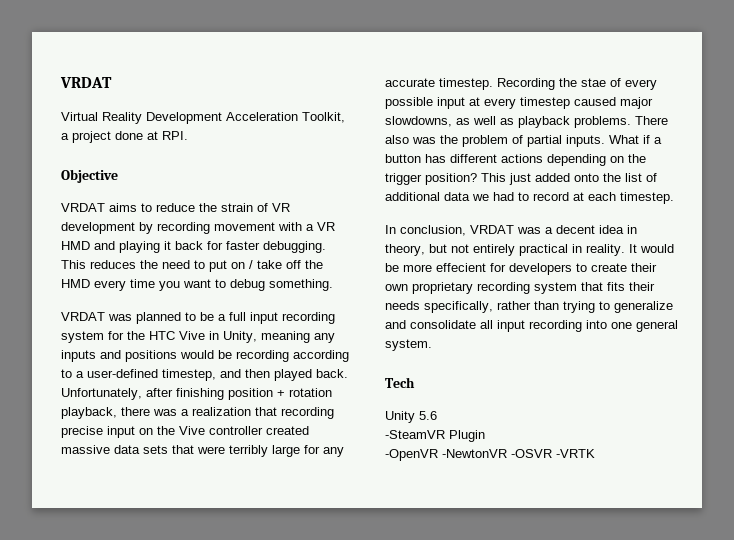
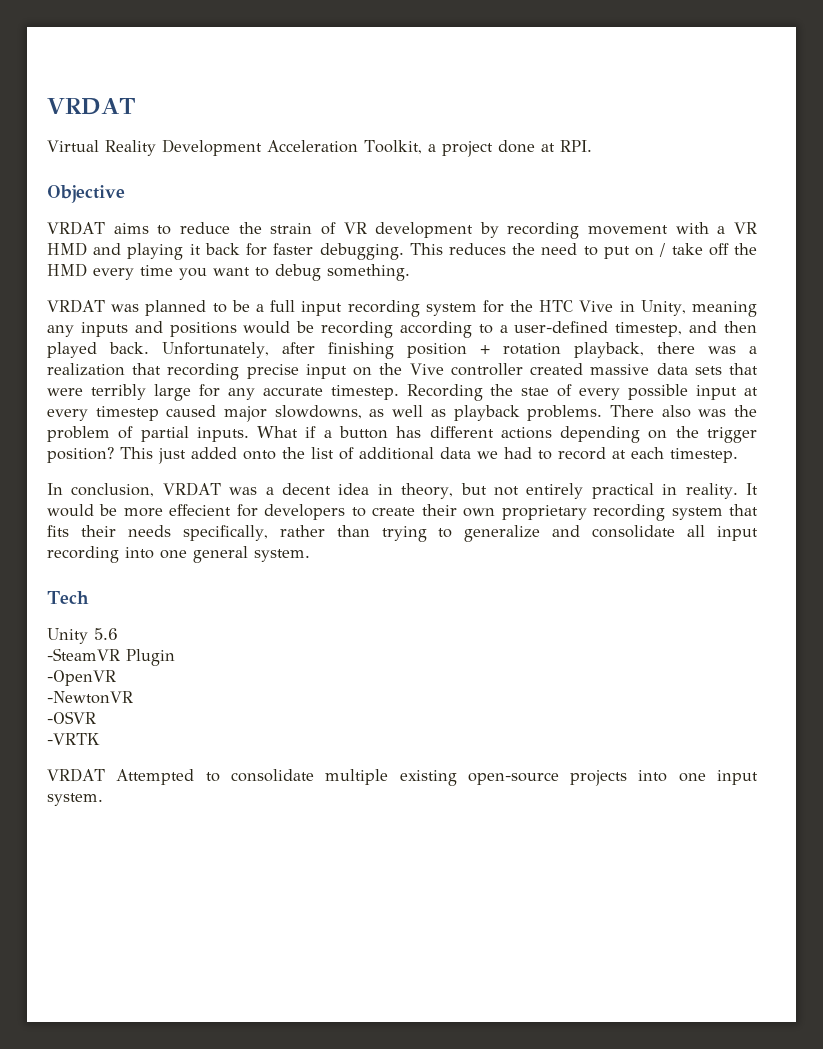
(438, 455) none -> (116, 678) //
(507, 453) none -> (133, 697) //
(552, 453) none -> (96, 717) //
(595, 453) none -> [47,768,759,786] [47,793,103,806] // VRDAT Attempted to consolidate multiple existing open-source projects into one input system.

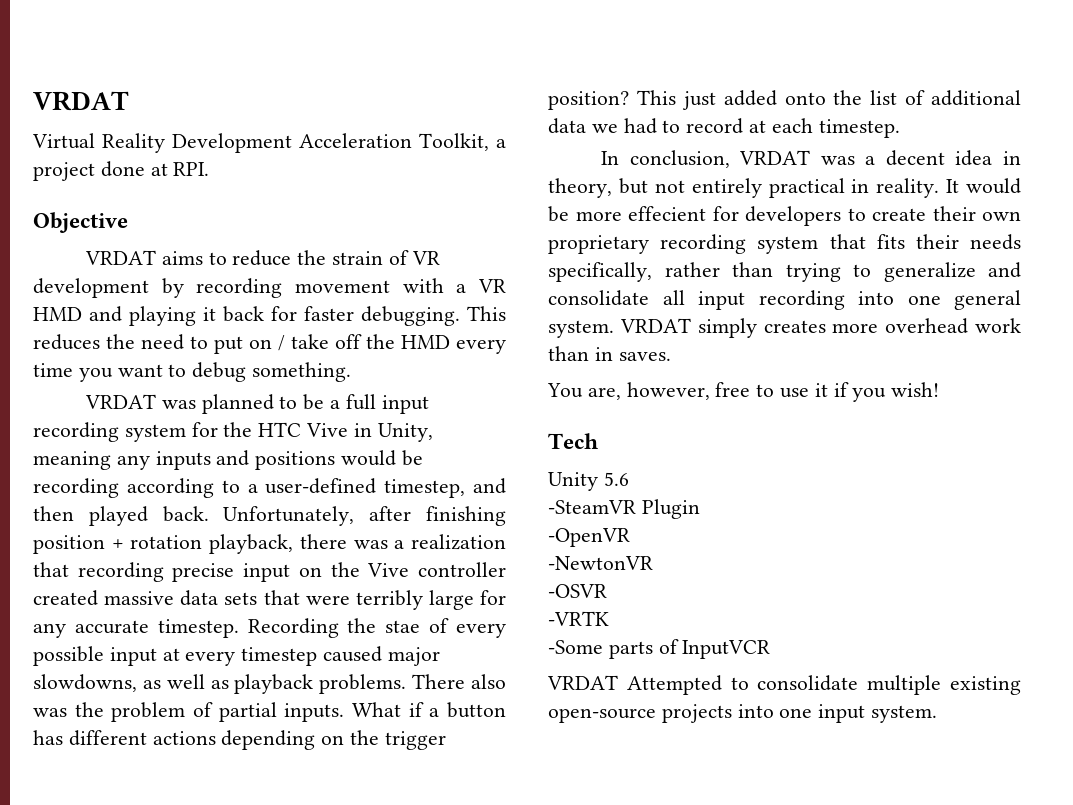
(310, 555) none -> [619,318,1021,338] [548,346,671,361] [547,382,940,402] VRDAT simply creates more overhead work than in saves. // You are, however, free to use it if you wish!
(100, 739) none -> [548,639,771,659] // -Some parts of InputVCR

